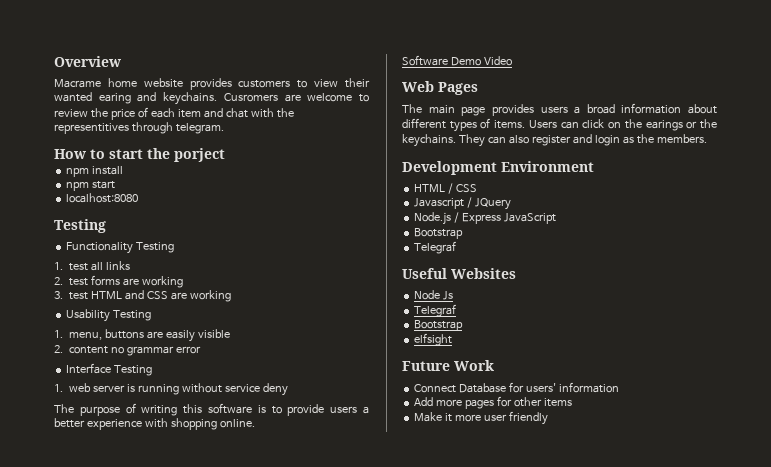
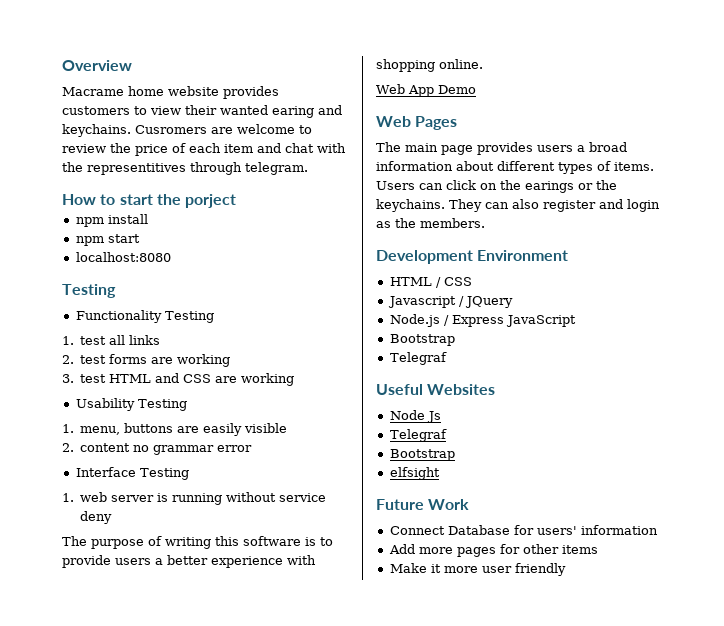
[402,55,448,66] Software -> [376,84,434,97] Web App
[483,56,512,66] Video -> (476, 89) none

